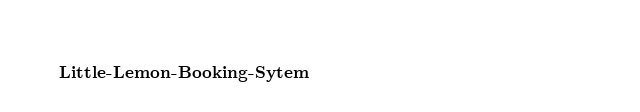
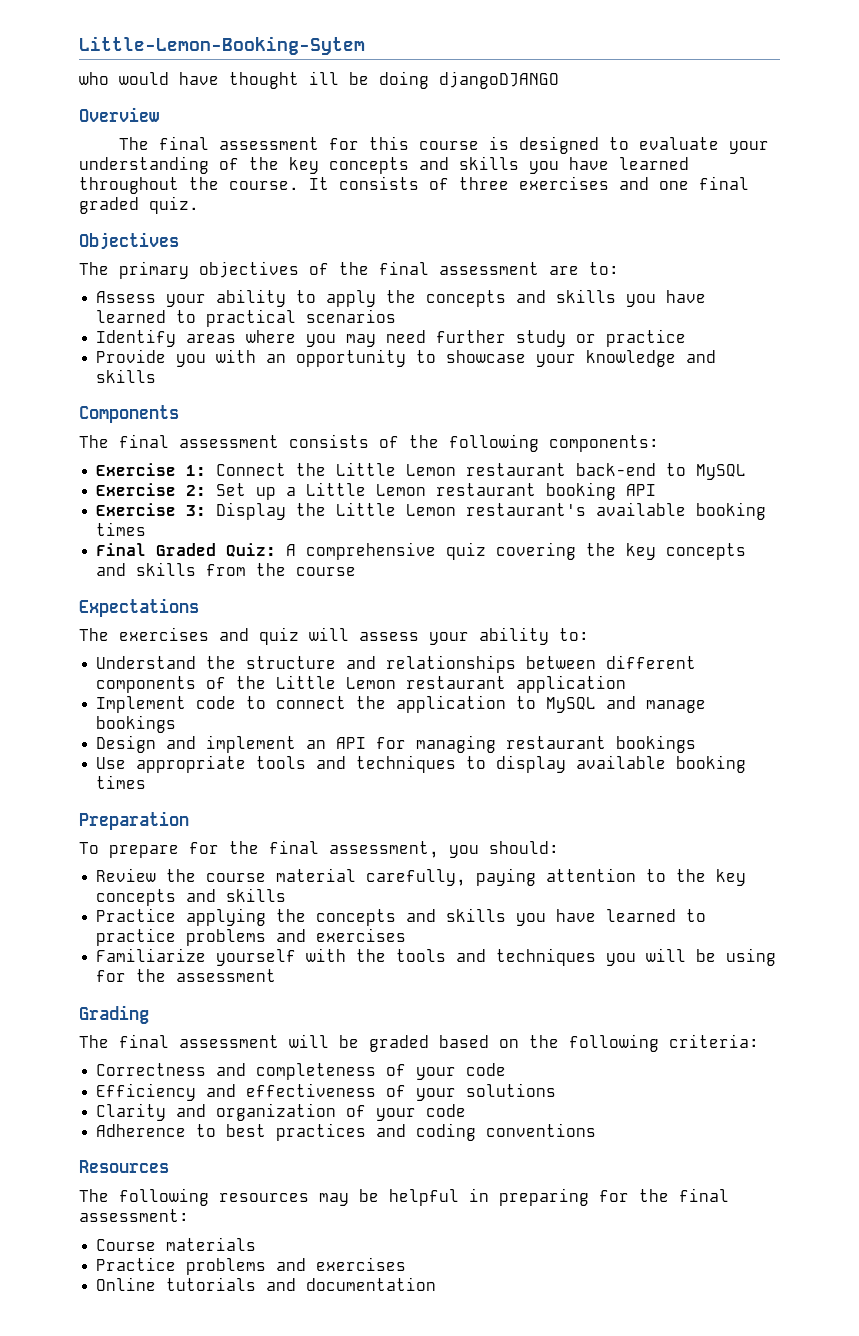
(309, 74) none -> [79,71,559,89] [79,107,159,122] [118,136,769,154] [79,156,689,174] [79,176,749,194] [79,196,199,214] [79,232,179,250] [79,261,619,279] [96,289,707,307] [96,309,397,327] [96,329,687,347] [96,349,717,367] [96,369,157,383] [79,405,179,423] [79,434,659,452] [96,462,747,480] [96,482,657,500] [96,502,767,520] [96,522,147,536] [96,542,747,560] [96,562,357,576] [79,598,199,617] [79,627,589,645] [96,655,697,673] [96,675,627,693] [96,695,707,713] [96,715,177,733] [96,735,697,753] [96,755,747,773] [96,775,147,789] [79,811,189,830] [79,840,559,858] [96,868,747,886] [96,888,287,906] [96,908,707,926] [96,928,407,946] [96,948,777,966] [96,969,277,982] [79,1005,149,1024] [79,1034,759,1052] [96,1063,507,1080] [96,1083,557,1101] [96,1103,467,1121] [96,1123,597,1141] [79,1160,169,1173] [79,1188,729,1206] [79,1209,189,1222] [96,1237,257,1251] [96,1257,407,1275] [96,1277,437,1291] // who would have thought ill be doing djangoDJANGO // Overview // The final assessment for this course is designed to evaluate your understanding of the key concepts and skills you have learned throughout the course. It consists of three exercises and one final graded quiz. // Objectives // The primary objectives of the final assessment are to: // Assess your ability to apply the concepts and skills you have learned to practical scenarios // Identify areas where you may need further study or practice // Provide you with an opportunity to showcase your knowledge and skills // Components // The final assessment consists of the following components: // Exercise 1: Connect the Little Lemon restaurant back-end to MySQL // Exercise 2: Set up a Little Lemon restaurant booking API // Exercise 3: Display the Little Lemon restaurant's available booking times // Final Graded Quiz: A comprehensive quiz covering the key concepts and skills from the course // Expectations // The exercises and quiz will assess your ability to: // Understand the structure and relationships between different components of the Little Lemon restaurant application // Implement code to connect the application to MySQL and manage bookings // Design and implement an API for managing restaurant bookings // Use appropriate tools and techniques to display available booking times // Preparation // To prepare for the final assessment, you should: // Review the course material carefully, paying attention to the key concepts and skills // Practice applying the concepts and skills you have learned to practice problems and exercises // Familiarize yourself with the tools and techniques you will be using for the assessment // Grading // The final assessment will be graded based on the following criteria: // Correctness and completeness of your code // Efficiency and effectiveness of your solutions // Clarity and organization of your code // Adherence to best practices and coding conventions // Resources // The following resources may be helpful in preparing for the final assessment: // Course materials // Practice problems and exercises // Online tutorials and documentation

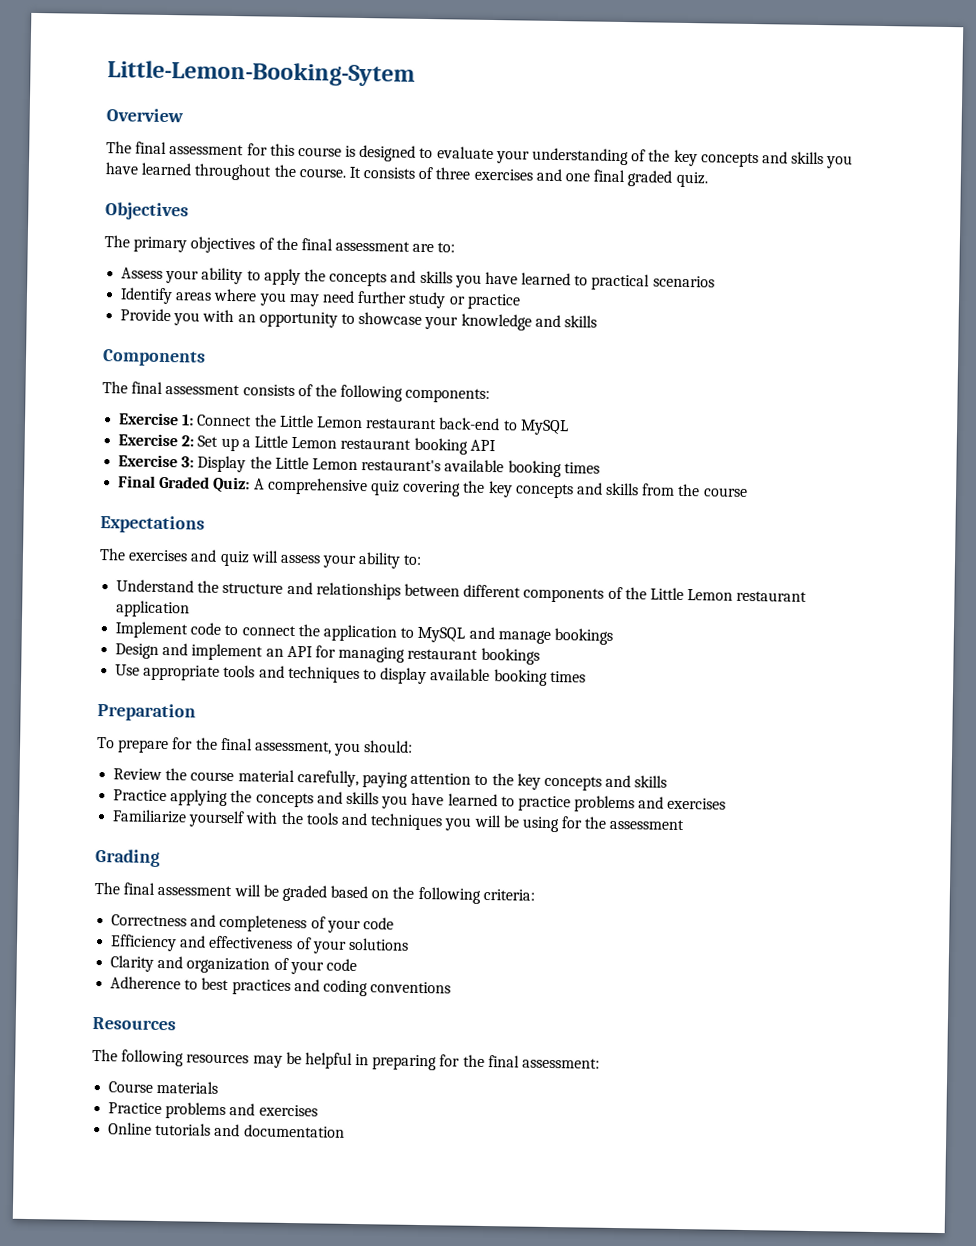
[79,71,559,89] // who would have thought ill be doing djangoDJANGO -> (415, 73) none

